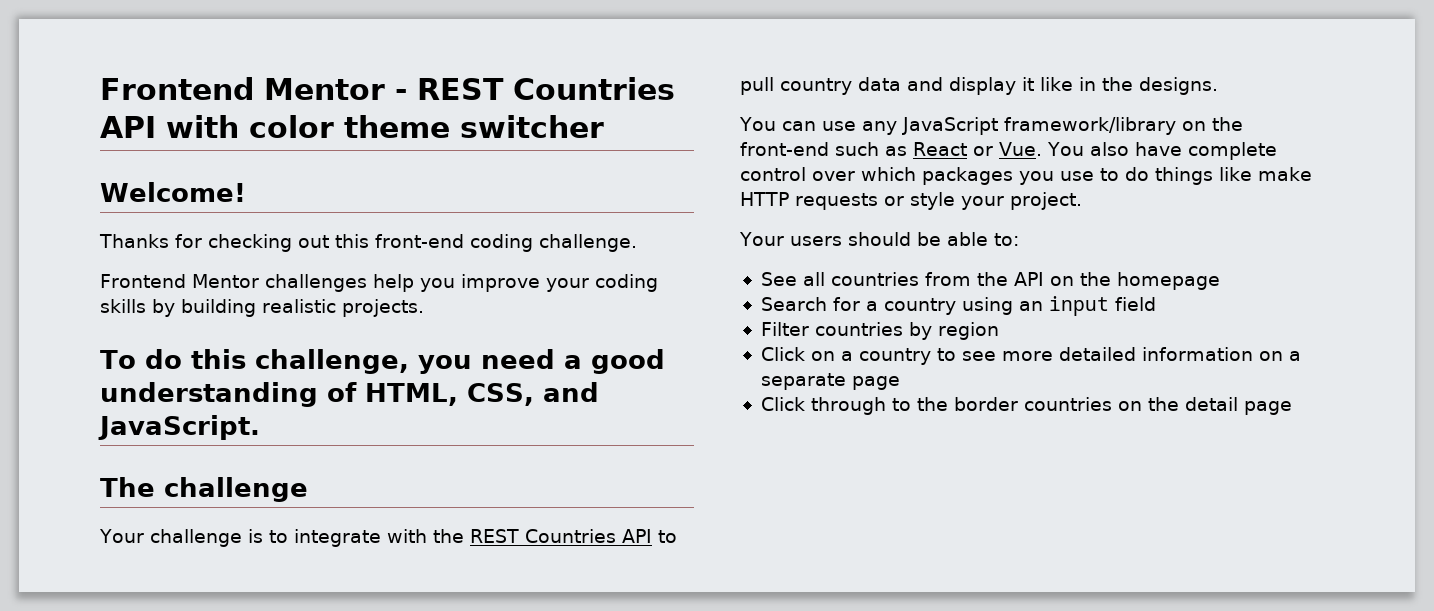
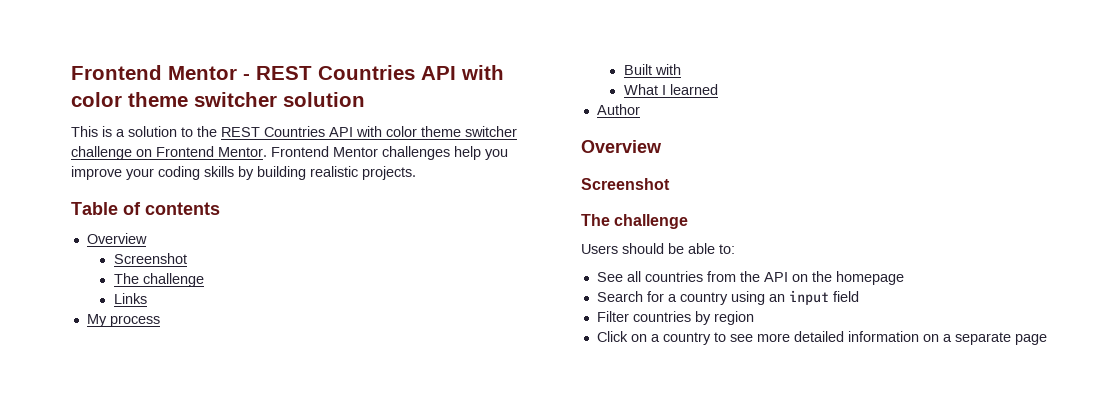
[100,182,246,202] [99,234,637,252] // Welcome! // Thanks for checking out this front-end coding challenge. // -> [283,92,365,107] [71,126,517,137] [71,146,267,160] solution // This is a solution to the REST Countries API with color theme switcher challenge on Frontend Mentor.
[100,349,665,374] [100,382,599,407] [98,415,260,440] [100,477,308,502] [99,529,677,547] [740,77,1218,95] [739,117,1243,135] [740,142,1277,160] [740,167,1312,185] [740,192,1082,210] [739,232,842,246] To do this challenge, you need a good understanding of HTML, CSS, and JavaScript. // The challenge // Your challenge is to integrate with the REST Countries API to pull country data and display it like in the designs. // You can use any JavaScript framework/library on the front-end such as React or Vue. You also have complete control over which packages you use to do things like make HTTP requests or style your project. // Your users -> [71,202,220,215] [86,233,147,244] [113,253,187,264] [113,273,204,287] [113,293,147,304] [86,314,160,327] [623,64,681,75] [623,84,718,95] [596,104,640,115] [581,140,662,153] [581,178,670,190] [581,214,689,229] [581,244,618,254] Table of contents // Overview // Screenshot // The challenge // Links // My process // Built with // What I learned // Author // Overview // Screenshot // The challenge // Users
[760,397,1292,415] // Click through to the border countries on the detail page -> (1047, 339) none

